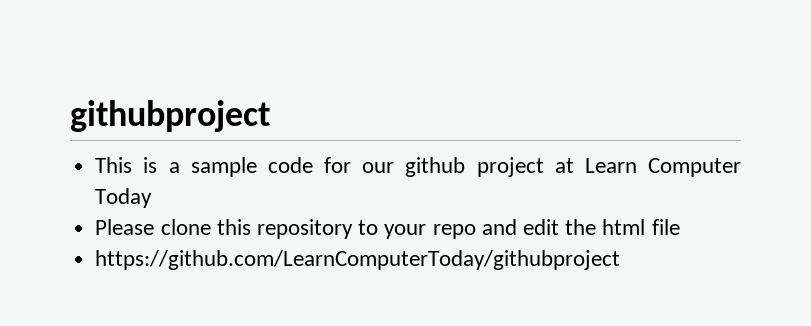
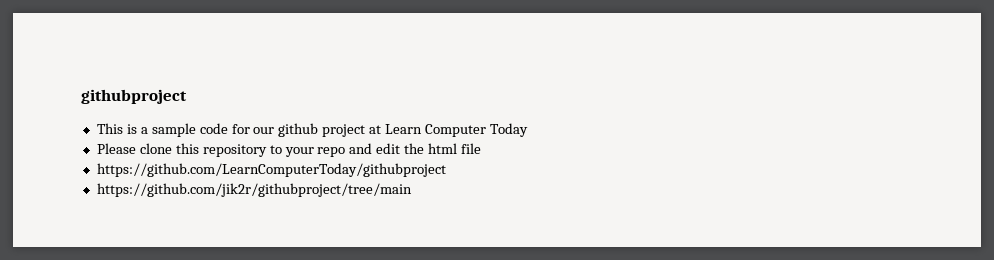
(621, 260) none -> [96,183,412,197] // https://github.com/jik2r/githubproject/tree/main

